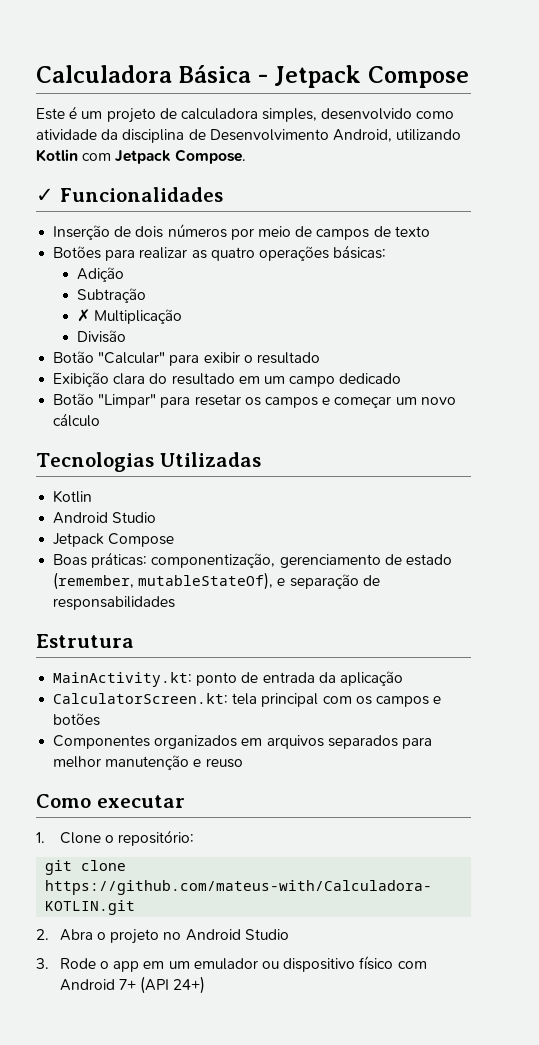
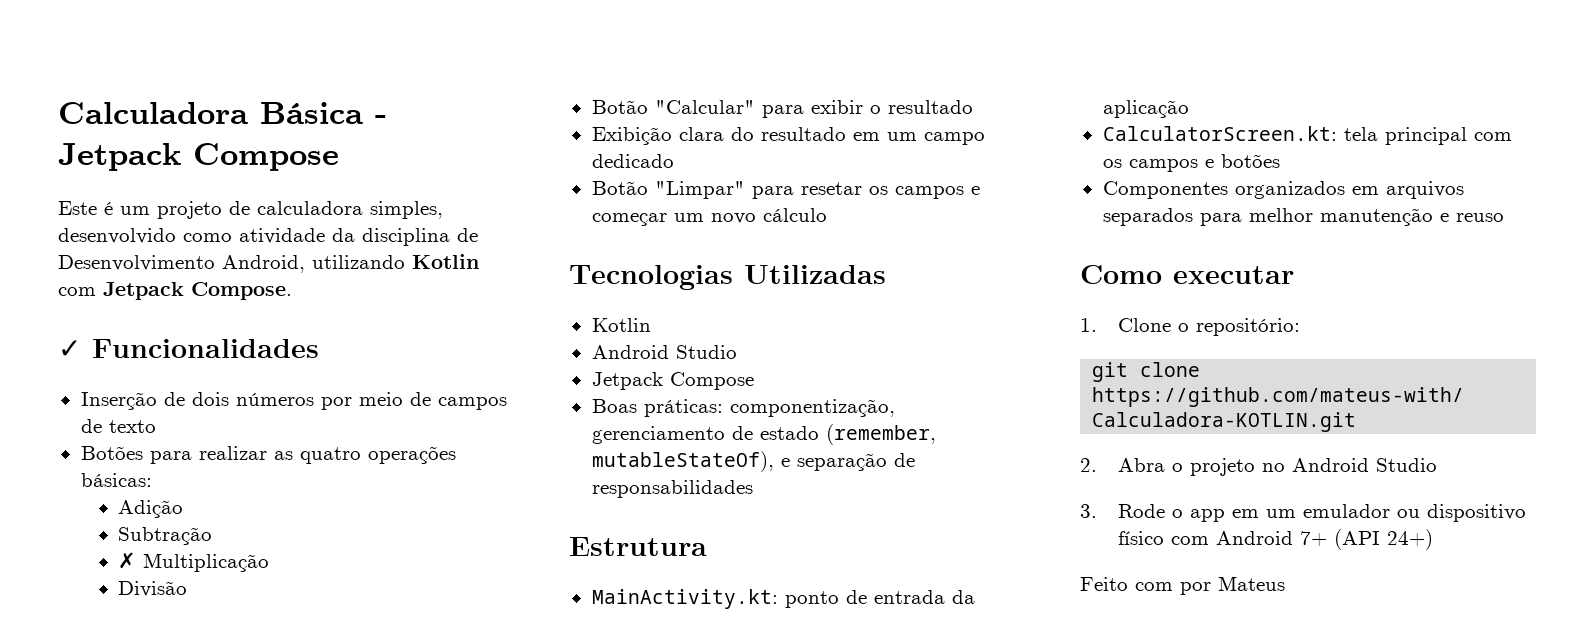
(206, 985) none -> [1080,576,1285,595] // Feito com por Mateus

